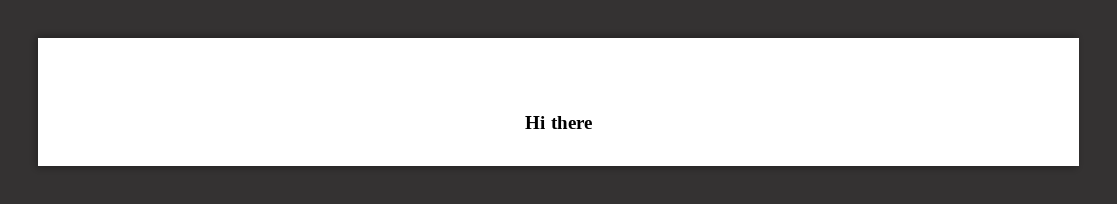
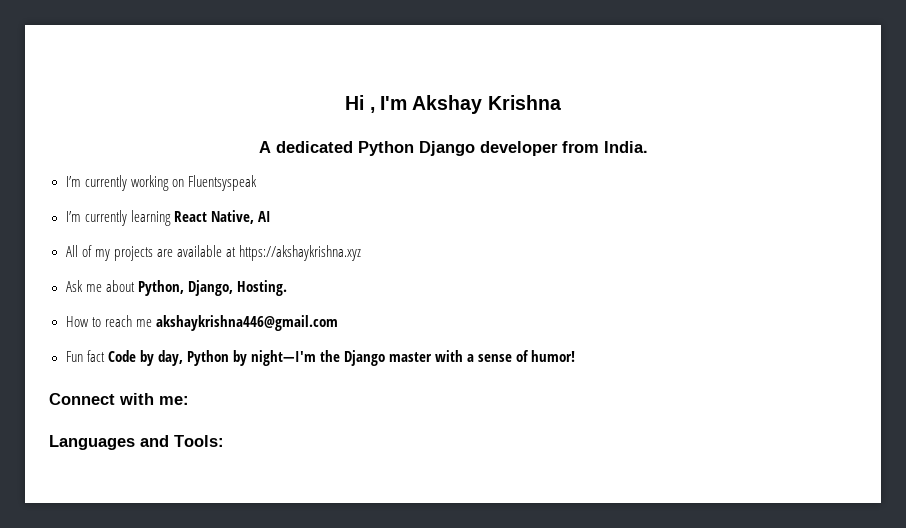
[550,116,592,129] there -> [369,95,561,114] [258,141,648,156] [65,175,257,191] [65,210,271,226] [65,245,361,261] [65,280,287,296] [65,315,338,331] [65,350,576,366] [49,393,189,405] [49,435,224,450] , I'm Akshay Krishna // A dedicated Python Django developer from India. // I’m currently working on Fluentsyspeak // I’m currently learning React Native, AI // All of my projects are available at https://akshaykrishna.xyz // Ask me about Python, Django, Hosting. // How to reach me akshaykrishna446@gmail.com // Fun fact Code by day, Python by night—I'm the Django master with a sense of humor! // Connect with me: // Languages and Tools:

